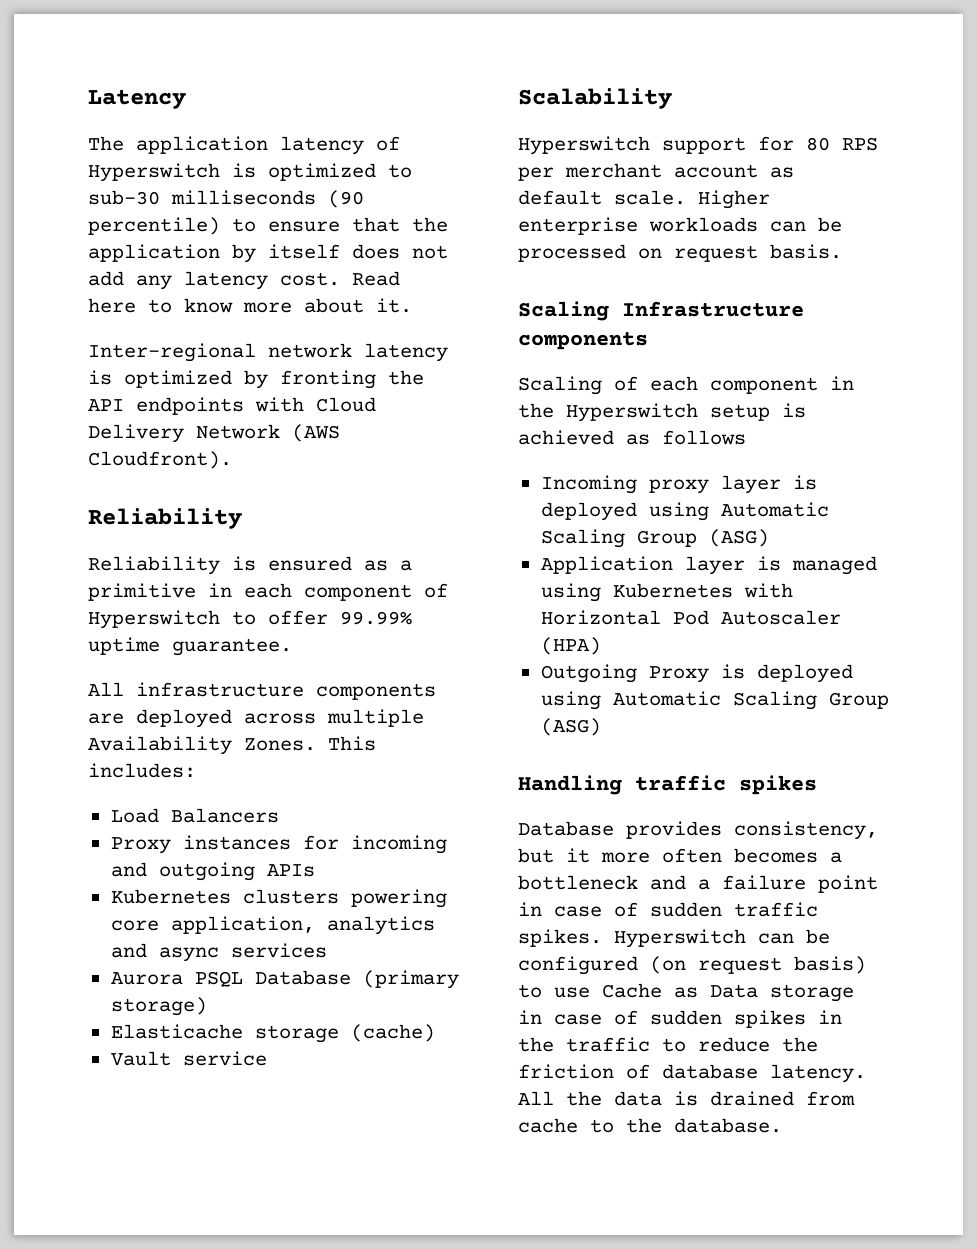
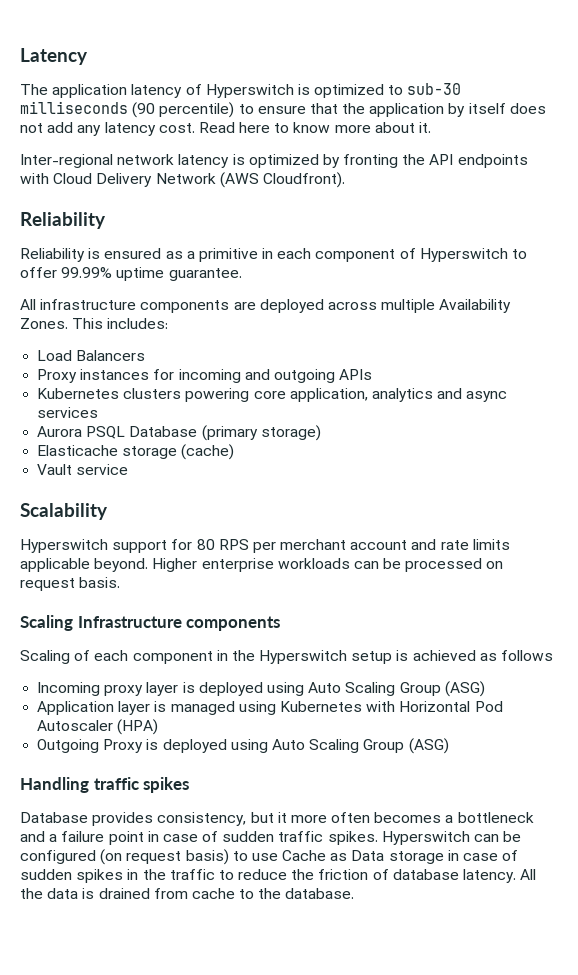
[770,167,794,178] [518,190,686,205] as default scale. -> [411,539,510,550] [20,558,149,572] and rate limits applicable beyond.
[720,502,829,517] Automatic -> [308,682,342,693] Auto
[612,691,721,706] Automatic -> [271,739,305,750] Auto

